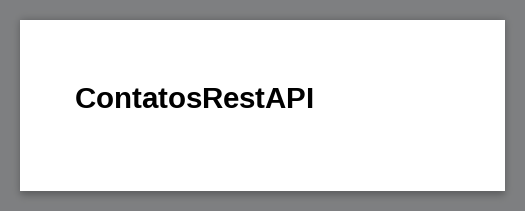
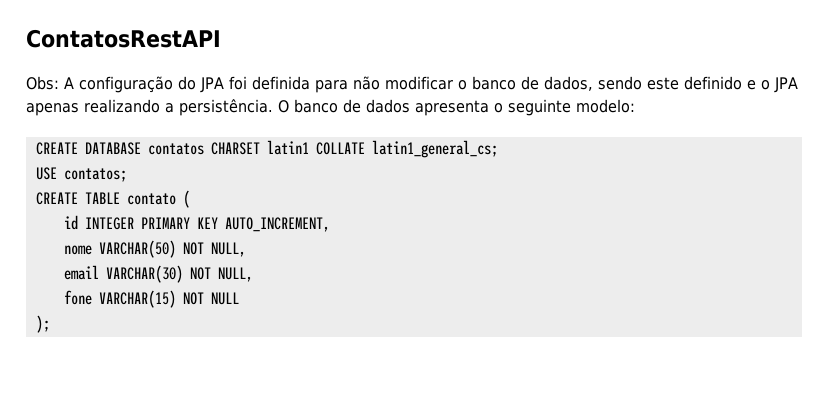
(314, 98) none -> [26,76,798,93] [26,99,635,116] [35,140,498,158] [35,167,127,182] [35,190,190,208] [63,215,330,232] [63,240,246,258] [63,265,253,283] [63,290,239,308] [35,315,50,333] // Obs: A configuração do JPA foi definida para não modificar o banco de dados, sendo este definido e o JPA apenas realizando a persistência. O banco de dados apresenta o seguinte modelo: // CREATE DATABASE contatos CHARSET latin1 COLLATE latin1_general_cs; // USE contatos; // CREATE TABLE contato ( // id INTEGER PRIMARY KEY AUTO_INCREMENT, // nome VARCHAR(50) NOT NULL, // email VARCHAR(30) NOT NULL, // fone VARCHAR(15) NOT NULL // );

